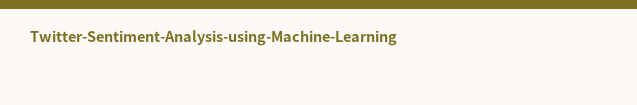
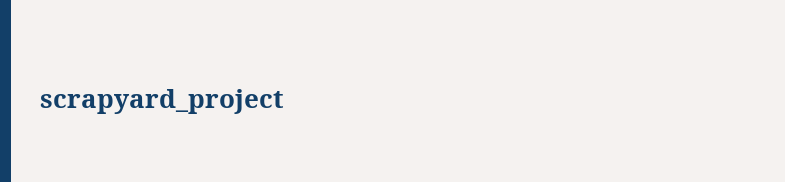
[30,30,397,46] Twitter-Sentiment-Analysis-using-Machine-Learning -> [40,89,284,114] scrapyard_project

